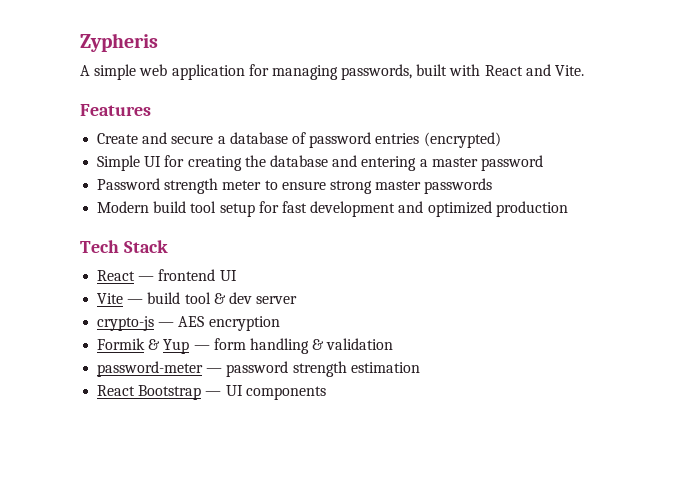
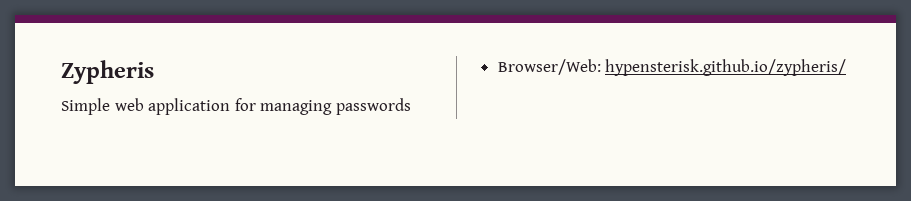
[80,64,137,80] A simple -> [61,98,110,115] Simple
[341,64,585,80] [80,104,151,116] [97,132,501,148] [97,155,543,171] [97,178,493,194] [97,201,568,217] [80,240,168,253] [97,269,237,281] [97,292,298,304] [97,316,280,331] [97,338,394,354] [97,361,420,377] [97,385,326,400] passwords, built with React and Vite. // Features // Create and secure a database of password entries (encrypted) // Simple UI for creating the database and entering a master password // Password strength meter to ensure strong master passwords // Modern build tool setup for fast development and optimized production // Tech Stack // React — frontend UI // Vite — build tool & dev server // crypto-js — AES encryption // Formik & Yup — form handling & validation // password-meter — password strength estimation // React Bootstrap — UI components -> [335,98,411,115] [497,59,847,76] passwords // Browser/Web: hypensterisk.github.io/zypheris/

